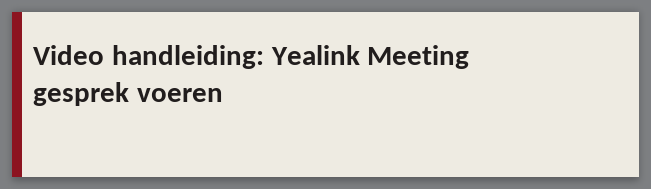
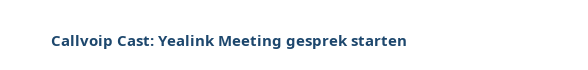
[33,45,264,69] Video handleiding: -> [51,35,155,49] Callvoip Cast:
[136,88,223,102] voeren -> [351,36,408,46] starten

